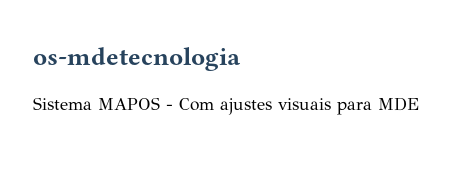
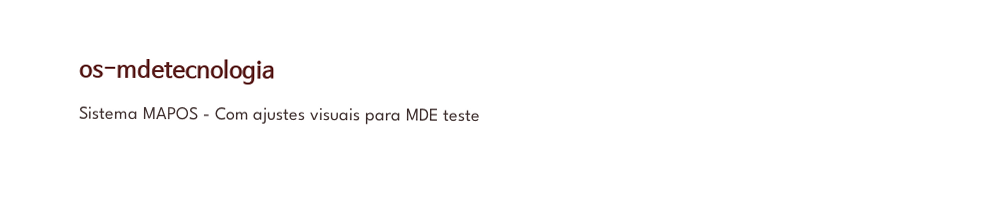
(419, 104) none -> [441,109,480,122] teste

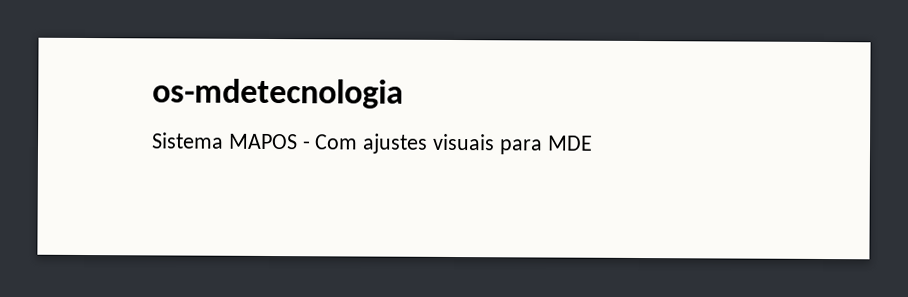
[441,109,480,122] teste -> (593, 143) none

